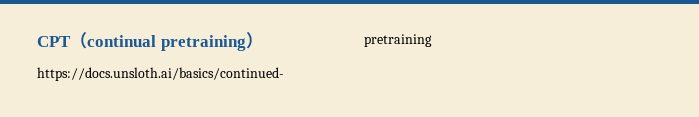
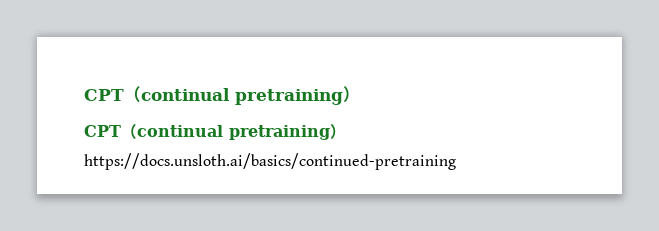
[37,32,263,51] CPT（continual pretraining） -> [84,86,360,105] [84,124,346,140] CPT（continual pretraining） // CPT（continual pretraining）

